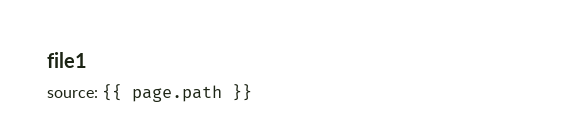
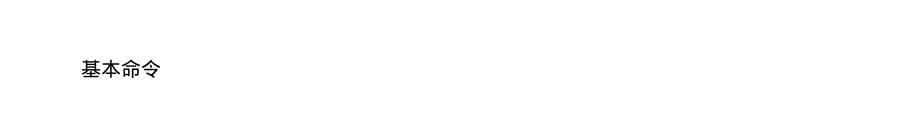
[47,52,87,68] [47,84,253,102] file1 // source: {{ page.path }} -> [81,59,161,78] 基本命令

